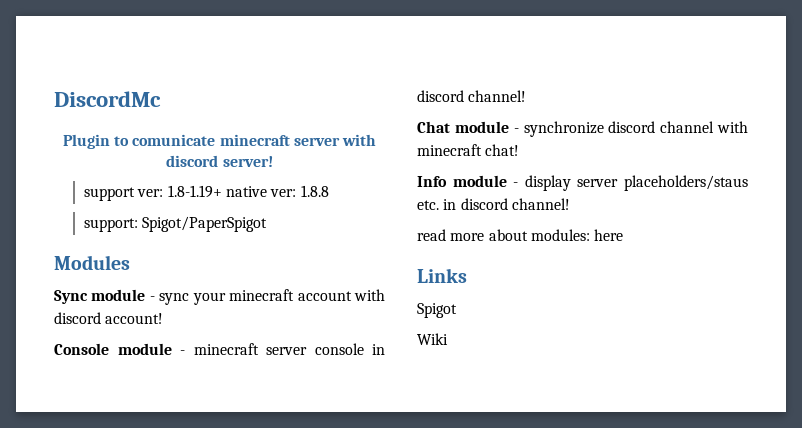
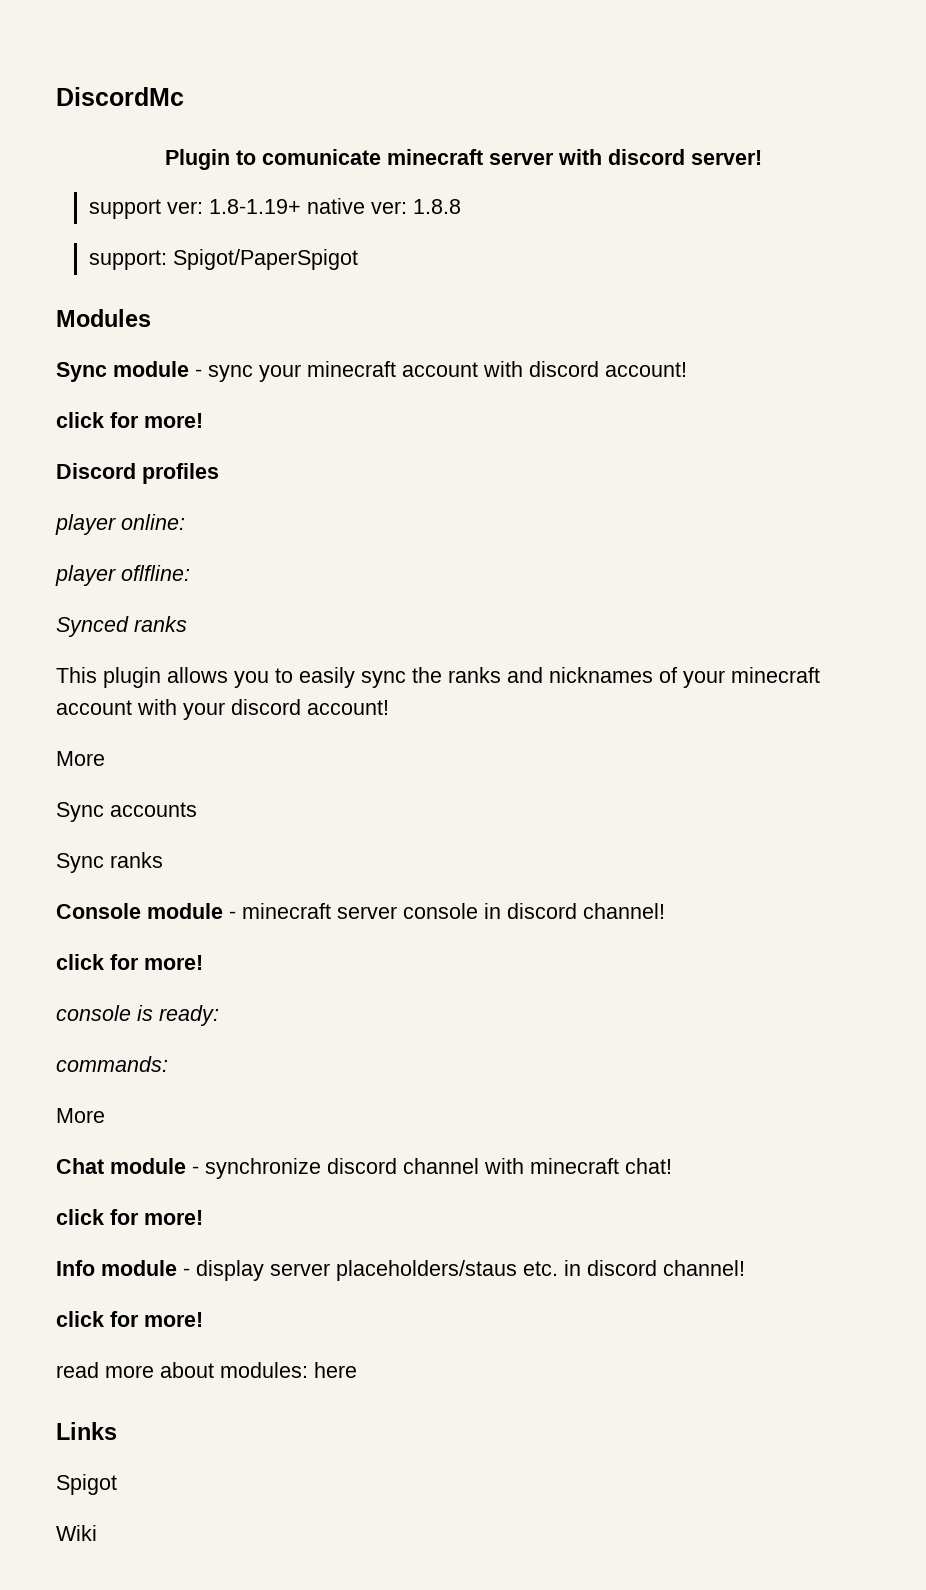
(164, 318) none -> [56,412,203,428] [56,463,219,484] [55,514,185,535] [55,565,190,586] [56,616,187,637] [56,667,820,688] [56,699,389,720] [56,751,105,766] [56,802,197,822] [56,852,163,873] // click for more! // Discord profiles // player online: // player oflfline: // Synced ranks // This plugin allows you to easily sync the ranks and nicknames of your minecraft account with your discord account! // More // Sync accounts // Sync ranks
(527, 96) none -> [56,954,203,970] [56,1005,219,1026] [56,1056,168,1072] [56,1108,105,1123] // click for more! // console is ready: // commands: // More
(520, 150) none -> [56,1209,203,1225] // click for more!
(570, 204) none -> [56,1311,203,1327] // click for more!

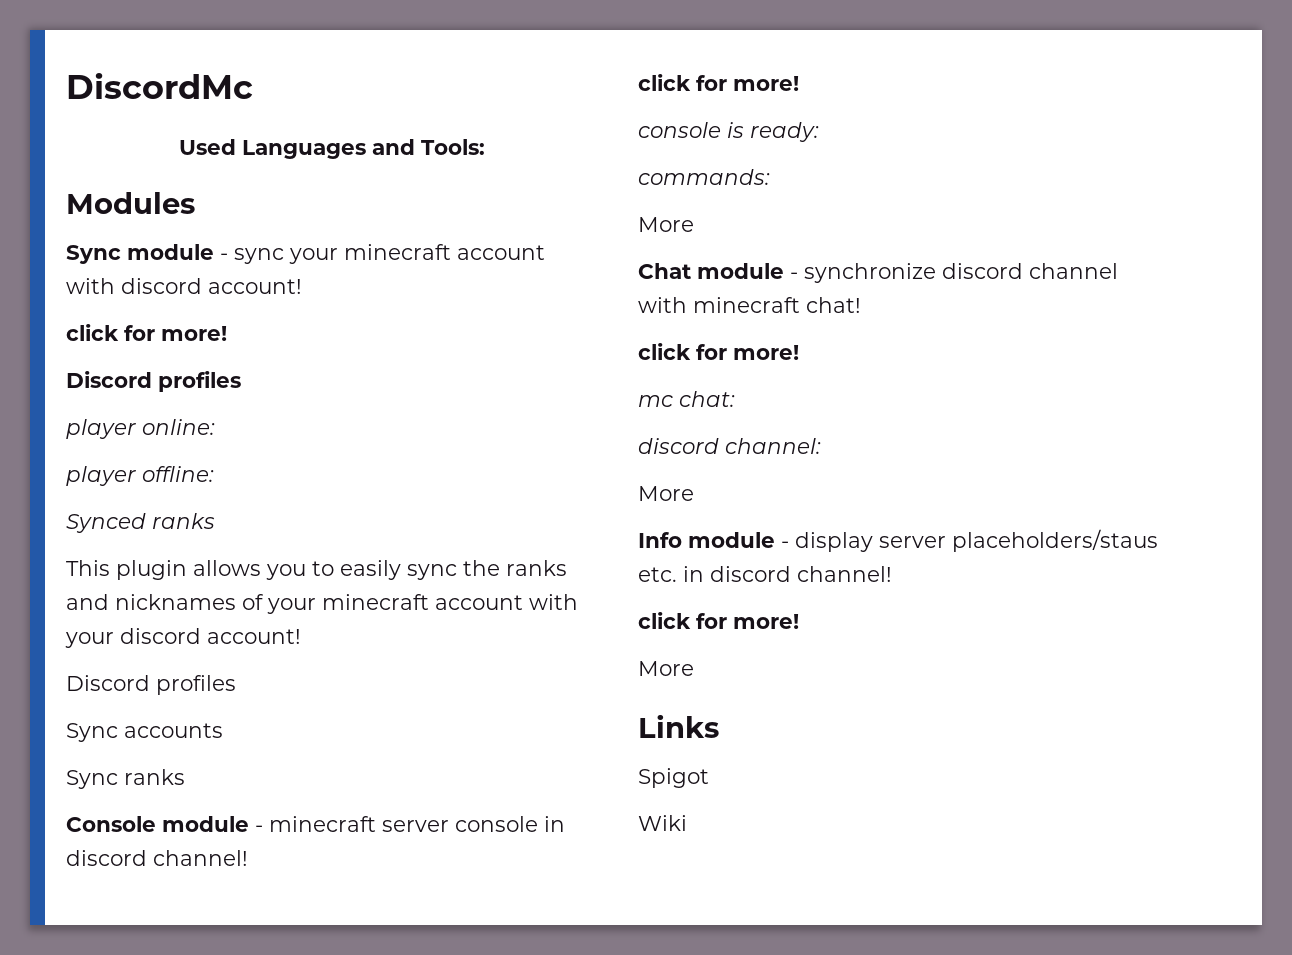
[164,149,762,170] [88,198,461,219] [88,249,358,270] Plugin to comunicate minecraft server with discord server! // support ver: 1.8-1.19+ native ver: 1.8.8 // support: Spigot/PaperSpigot -> [179,139,485,159] Used Languages and Tools:
[121,565,190,581] oflfline: -> [142,466,214,482] offline:
[56,751,105,766] More -> [66,675,236,695] Discord profiles
(203, 1217) none -> [638,391,735,407] [638,438,821,454] [638,486,694,501] // mc chat: // discord channel: // More
[56,1362,357,1378] read more about modules: here -> [638,661,694,676] More

